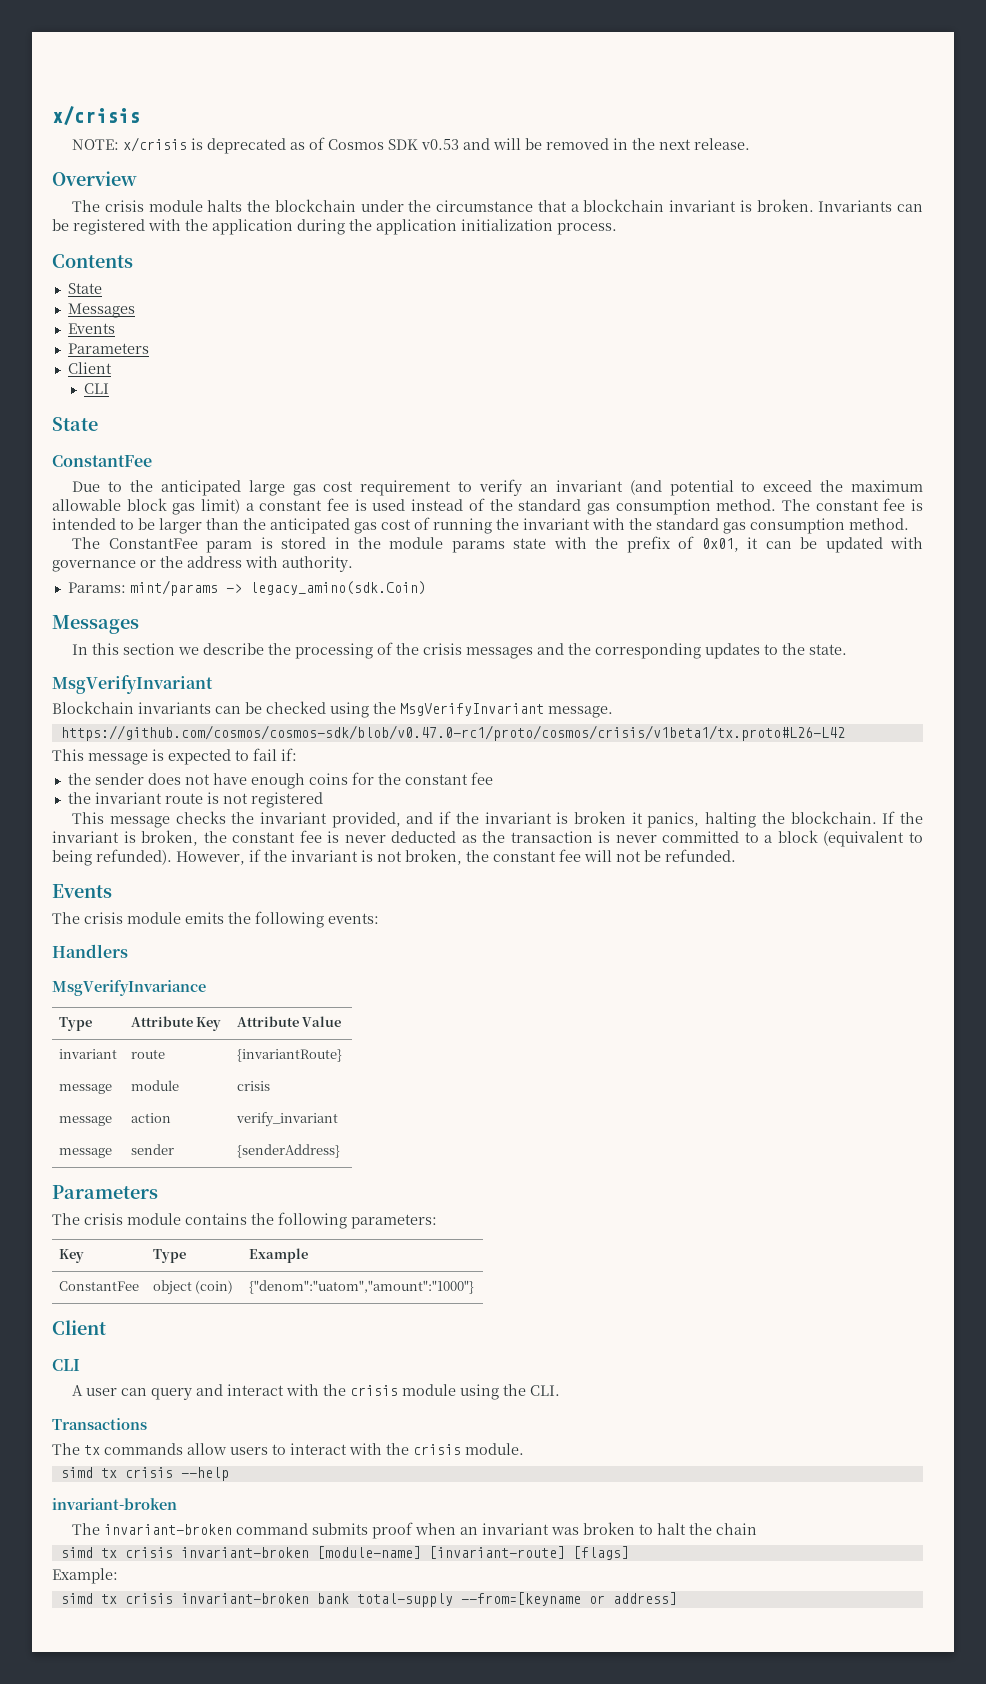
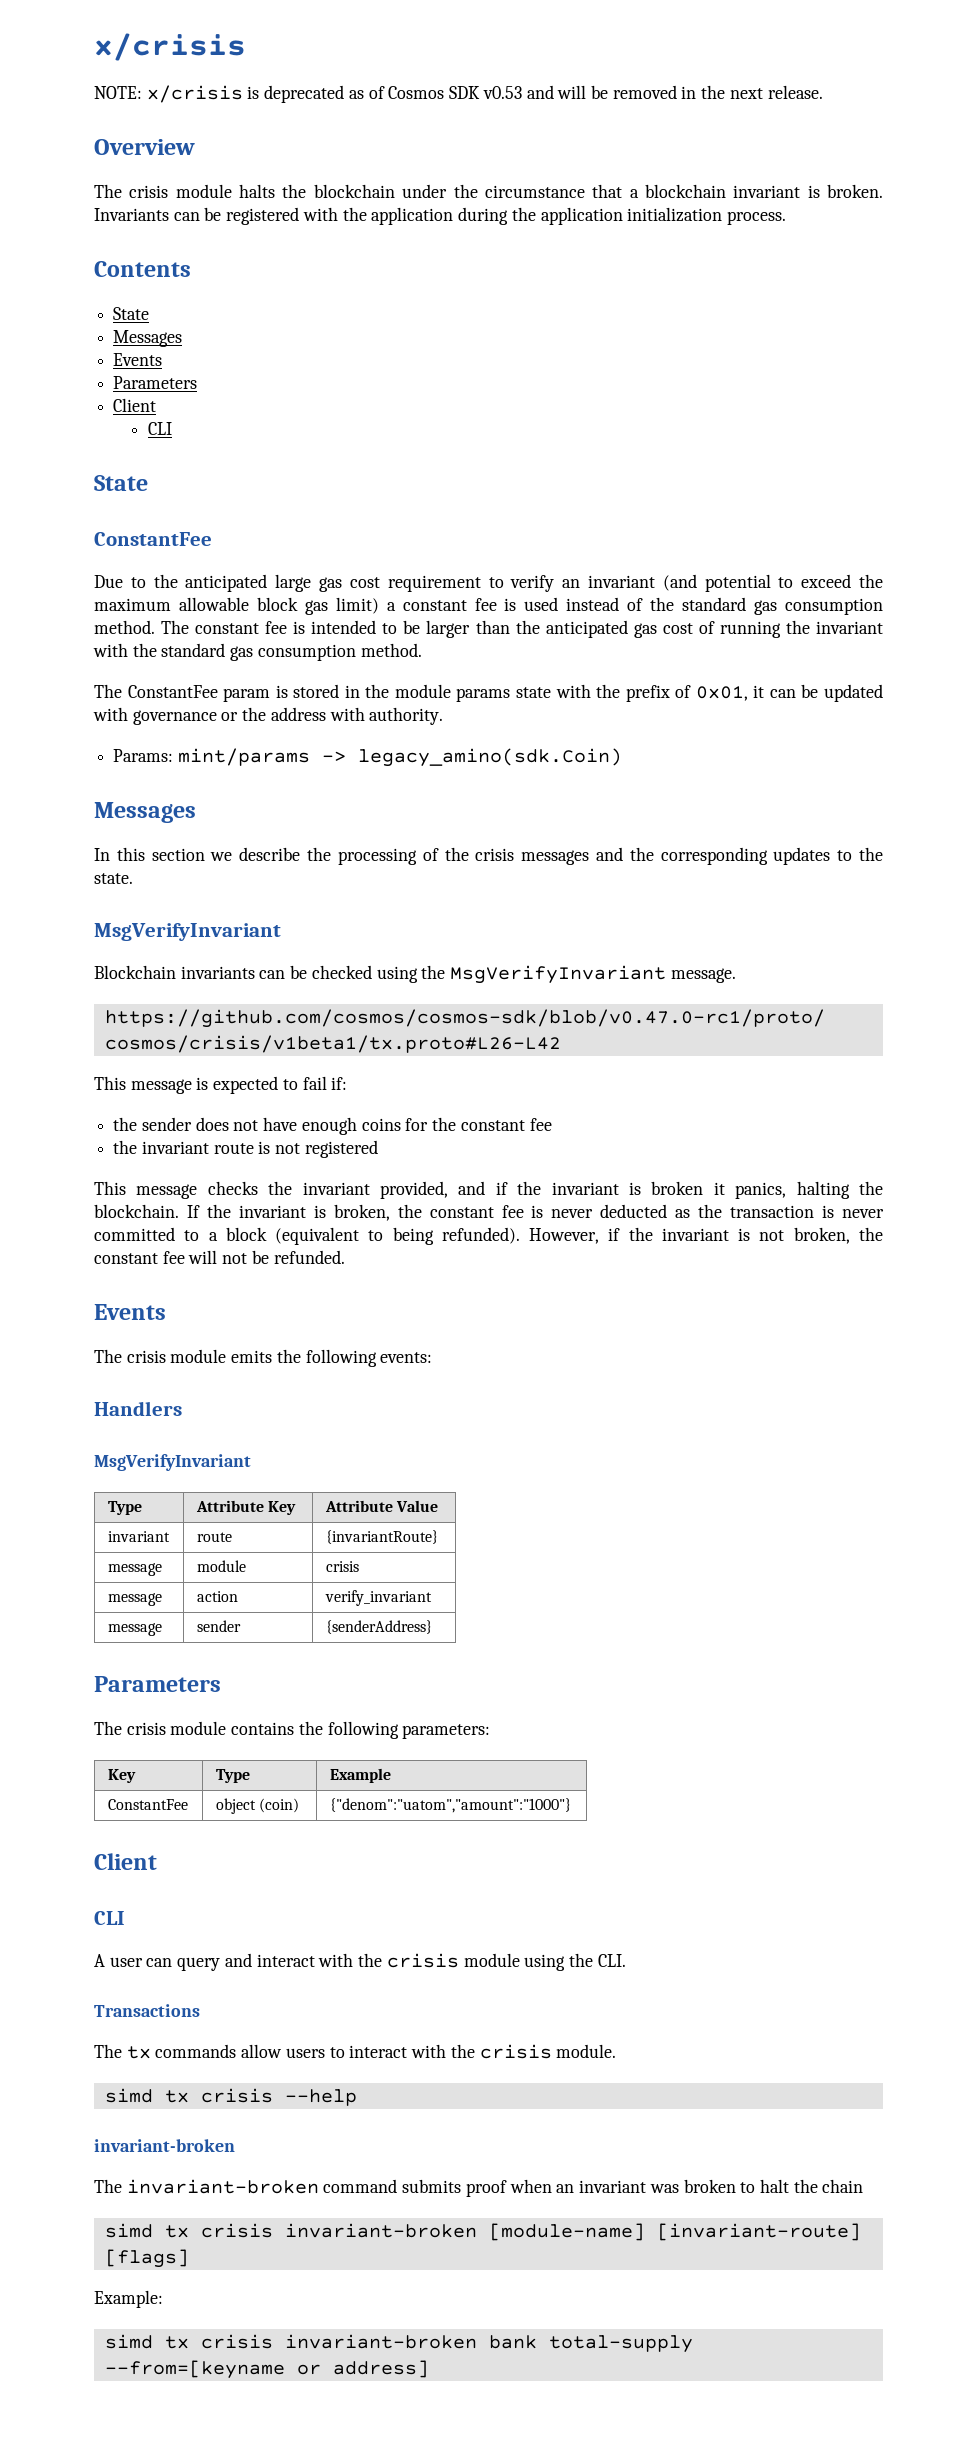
[52,980,206,996] MsgVerifyInvariance -> [94,1454,251,1471] MsgVerifyInvariant

